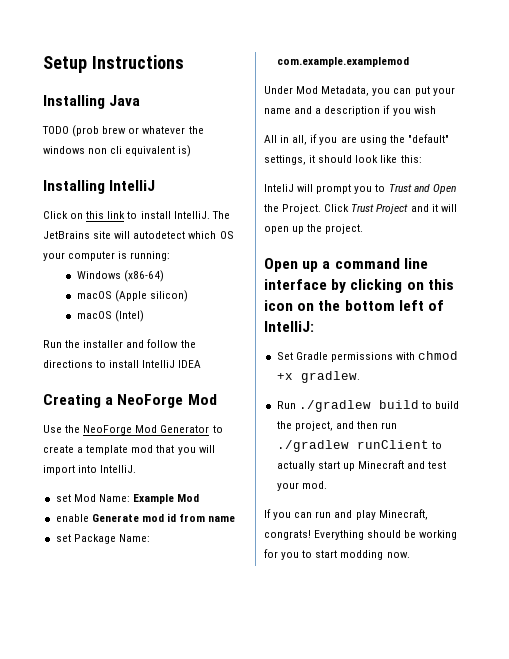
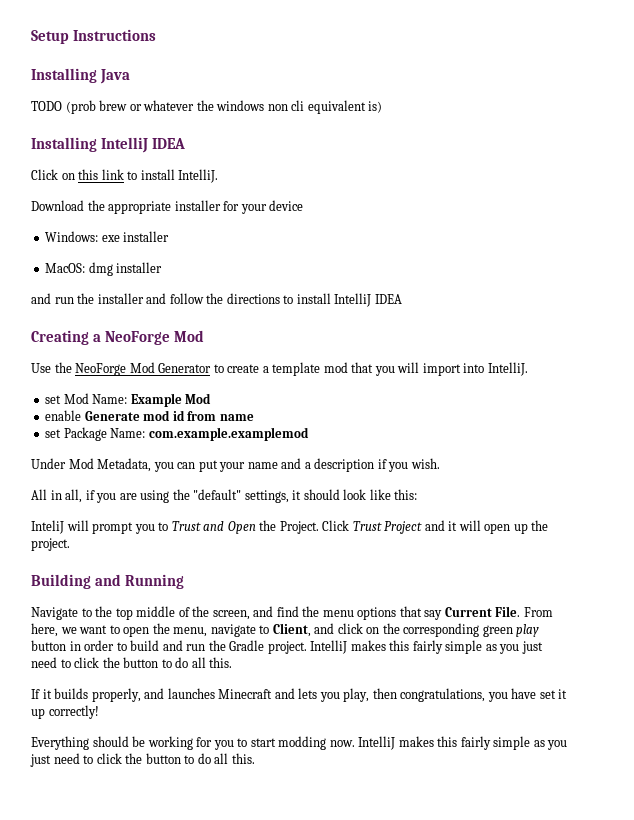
(156, 185) none -> [151,138,185,149] IDEA
[211,211,230,219] [43,231,234,239] [43,251,171,261] [76,270,164,282] [76,290,188,302] [76,310,144,322] [43,340,62,348] The JetBrains site will autodetect which OS your computer is running: // Windows (x86-64) // macOS (Apple silicon) // macOS (Intel) // Run -> [31,200,304,214] [45,231,170,242] [45,262,163,276] [31,293,74,304] // Download the appropriate installer for your device // Windows: exe installer // MacOS: dmg installer // and run
[413,106,436,114] wish -> [410,458,440,469] wish.
[264,258,428,272] [264,279,454,293] [264,300,444,311] [264,321,314,332] [276,351,459,362] [276,371,360,383] [276,400,459,412] [276,421,398,431] [276,440,442,452] [276,460,447,471] [276,481,327,491] [264,509,428,520] [264,530,311,540] Open up a command line interface by clicking on this icon on the bottom left of IntelliJ: // Set Gradle permissions with chmod +x gradlew. // Run ./gradlew build to build the project, and then run ./gradlew runClient to actually start up Minecraft and test your mod. // If you can run and play Minecraft, congrats! -> [31,574,184,589] [31,606,553,620] [31,623,540,637] [31,640,543,654] [31,657,233,668] [31,688,568,702] [31,705,99,719] Building and Running // Navigate to the top middle of the screen, and find the menu options that say Current File. From here, we want to open the menu, navigate to Client, and click on the corresponding green play button in order to build and run the Gradle project. IntelliJ makes this fairly simple as you just need to click the button to do all this. // If it builds properly, and launches Minecraft and lets you play, then congratulations, you have set it up correctly! //
(410, 555) none -> [358,736,568,750] [30,753,255,767] IntelliJ makes this fairly simple as you just need to click the button to do all this.

